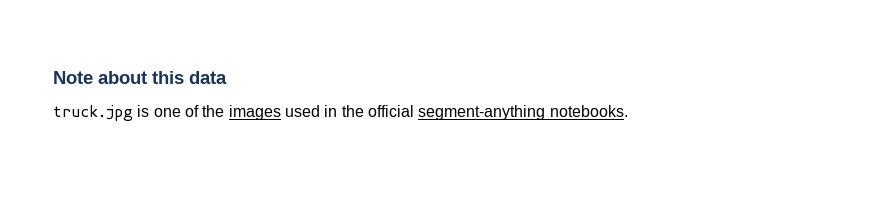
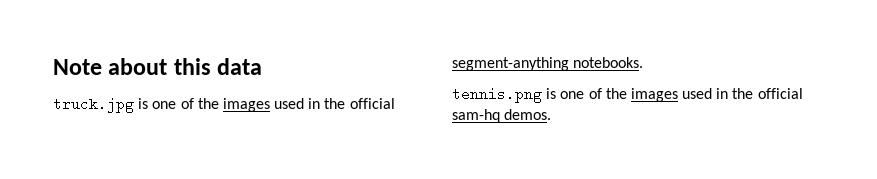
(628, 111) none -> [452,87,803,103] [452,109,552,123] // tennis.png is one of the images used in the official sam-hq demos.

